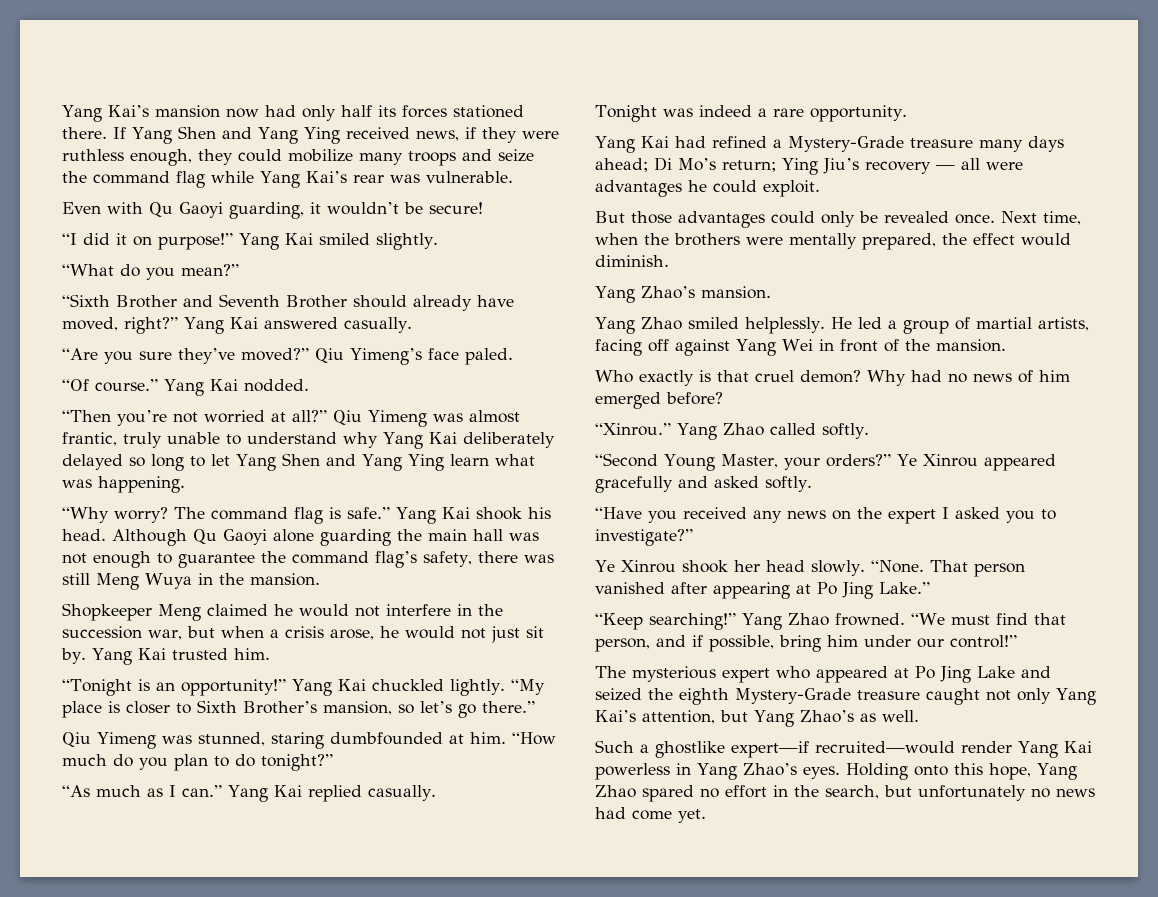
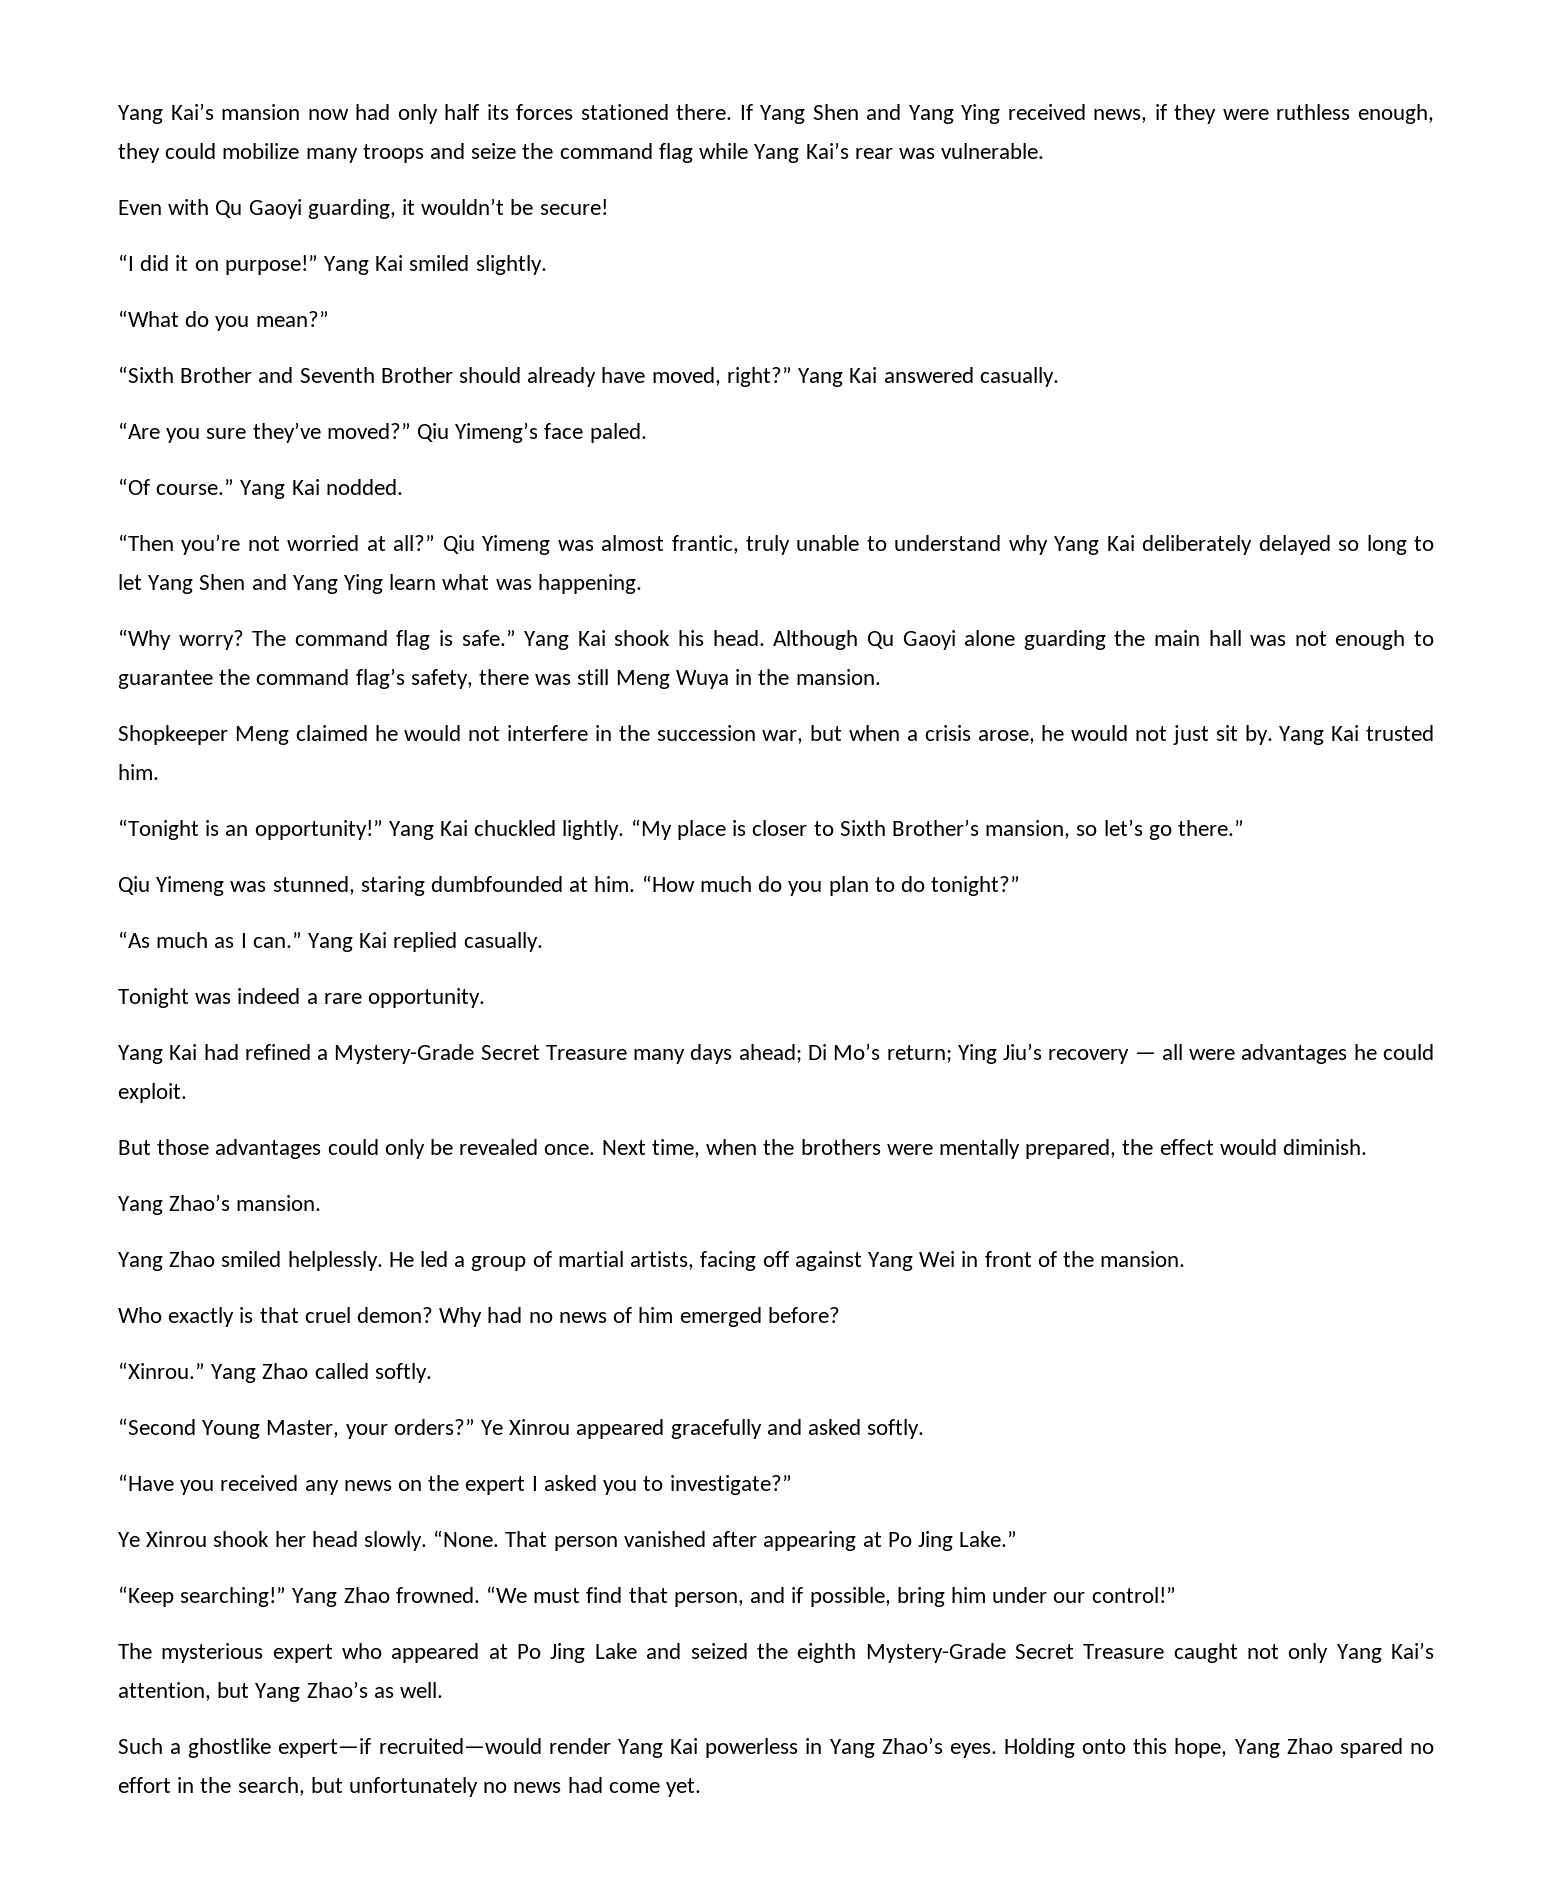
[909,138,973,148] treasure -> [480,1045,627,1060] Secret Treasure
[857,690,920,700] treasure -> [1014,1644,1165,1659] Secret Treasure

